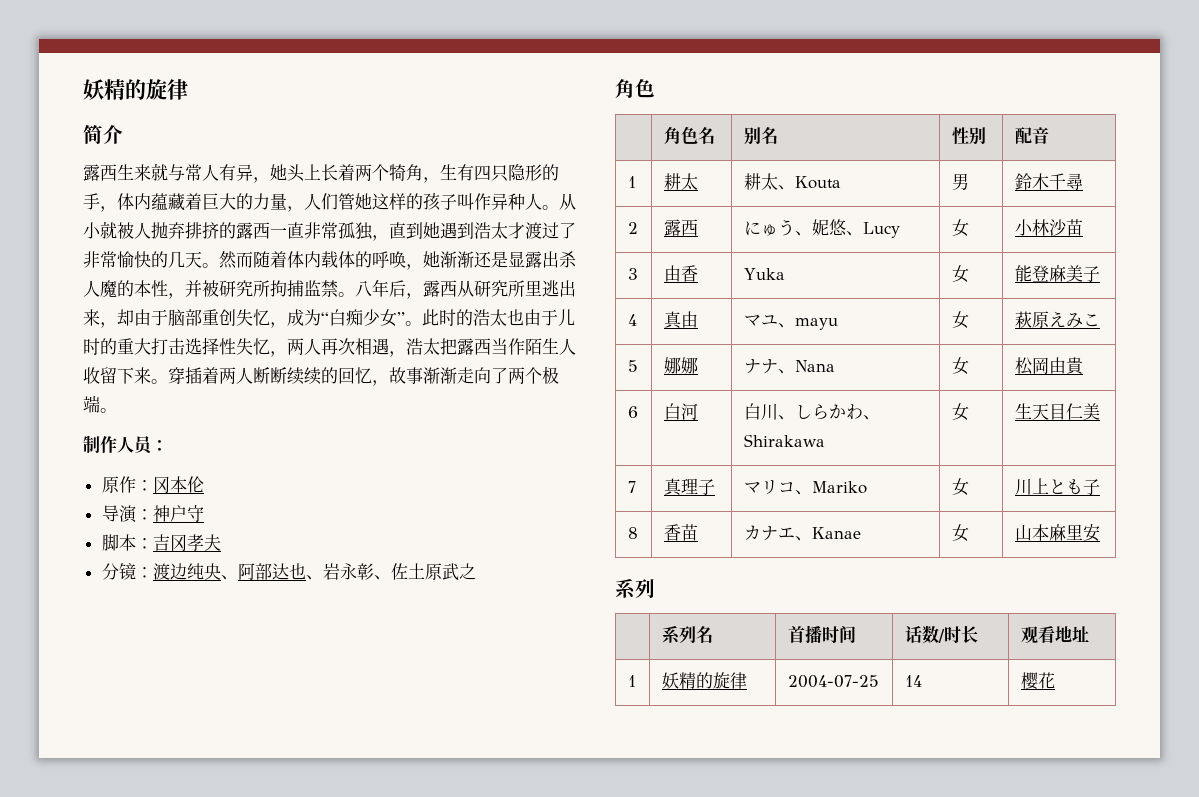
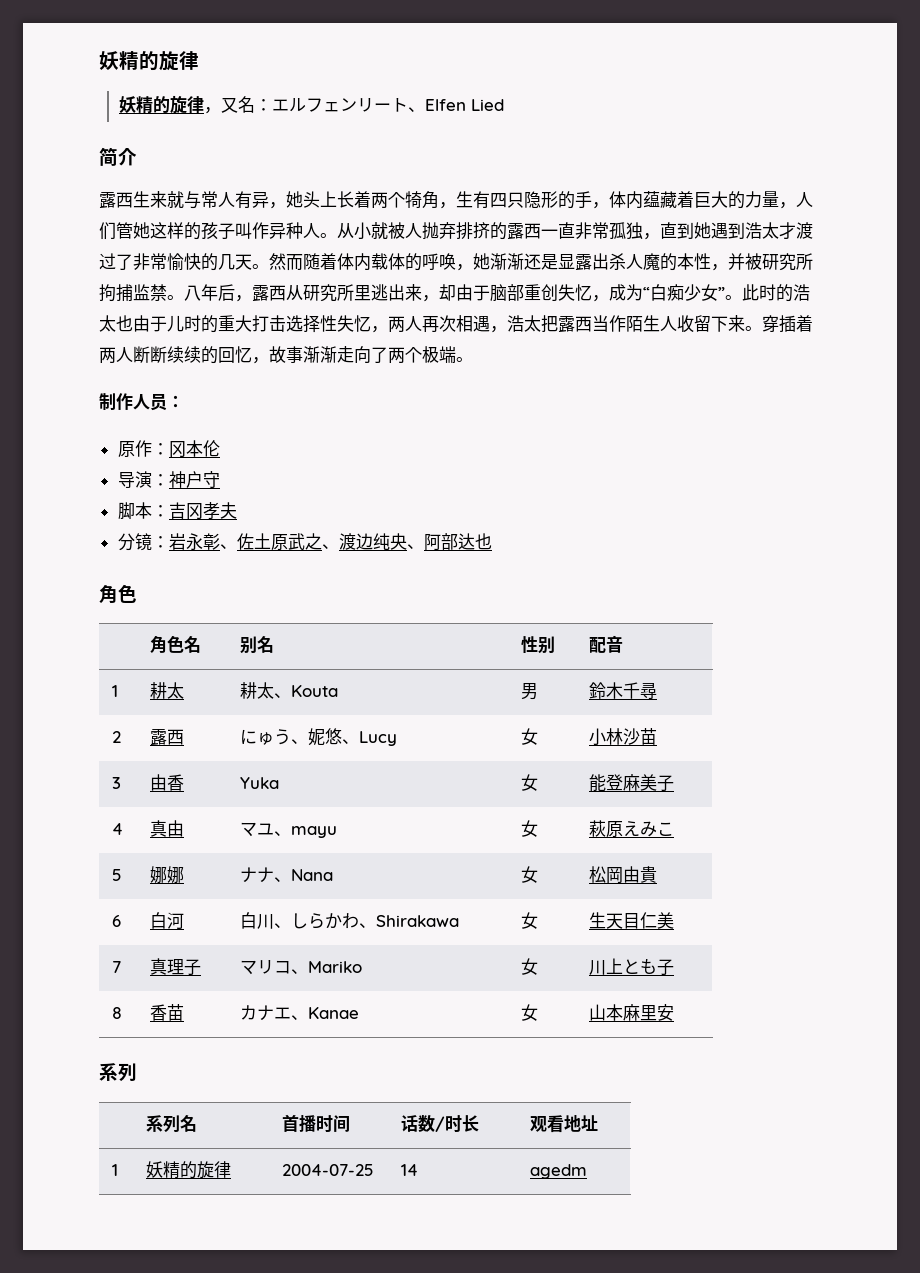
[83,79,188,100] 妖精的旋律 -> [99,51,199,71] [118,95,504,114] 妖精的旋律 // 妖精的旋律，又名：エルフェンリート、Elfen Lied
(153, 572) none -> [168,533,339,550] 岩永彰、佐土原武之、
[305,563,476,581] 、岩永彰、佐土原武之 -> (492, 541) none
[1020,672,1055,690] 樱花 -> [530,1164,588,1179] agedm

